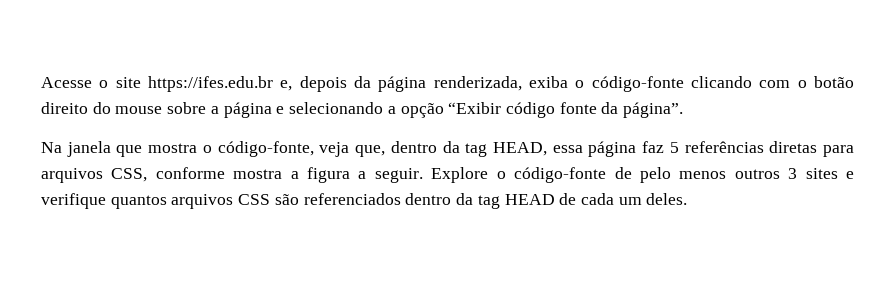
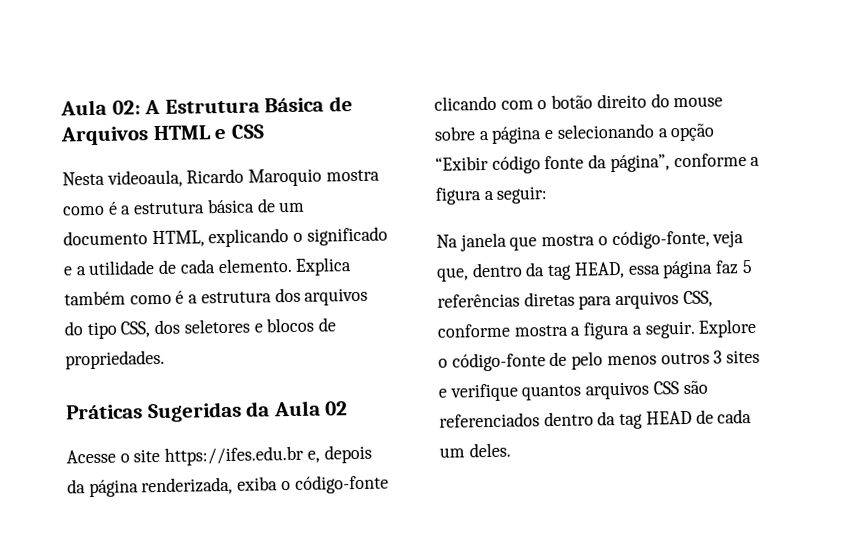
(41, 82) none -> [60,96,353,116] [60,124,264,146] [62,168,380,188] [62,198,306,216] [63,226,388,248] [63,257,353,276] [64,287,369,306] [64,317,337,340] [65,349,165,370] [66,400,349,423] Aula 02: A Estrutura Básica de Arquivos HTML e CSS // Nesta videoaula, Ricardo Maroquio mostra como é a estrutura básica de um documento HTML, explicando o significado e a utilidade de cada elemento. Explica também como é a estrutura dos arquivos do tipo CSS, dos seletores e blocos de propriedades. // Práticas Sugeridas da Aula 02 //
[623,102,684,118] página”. -> [609,153,761,173] [435,186,548,205] página”, conforme a figura a seguir:

